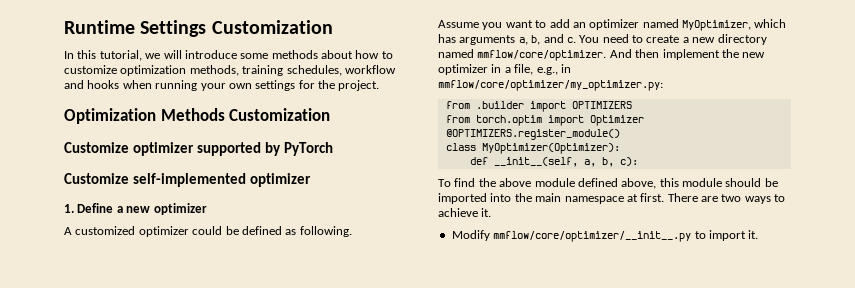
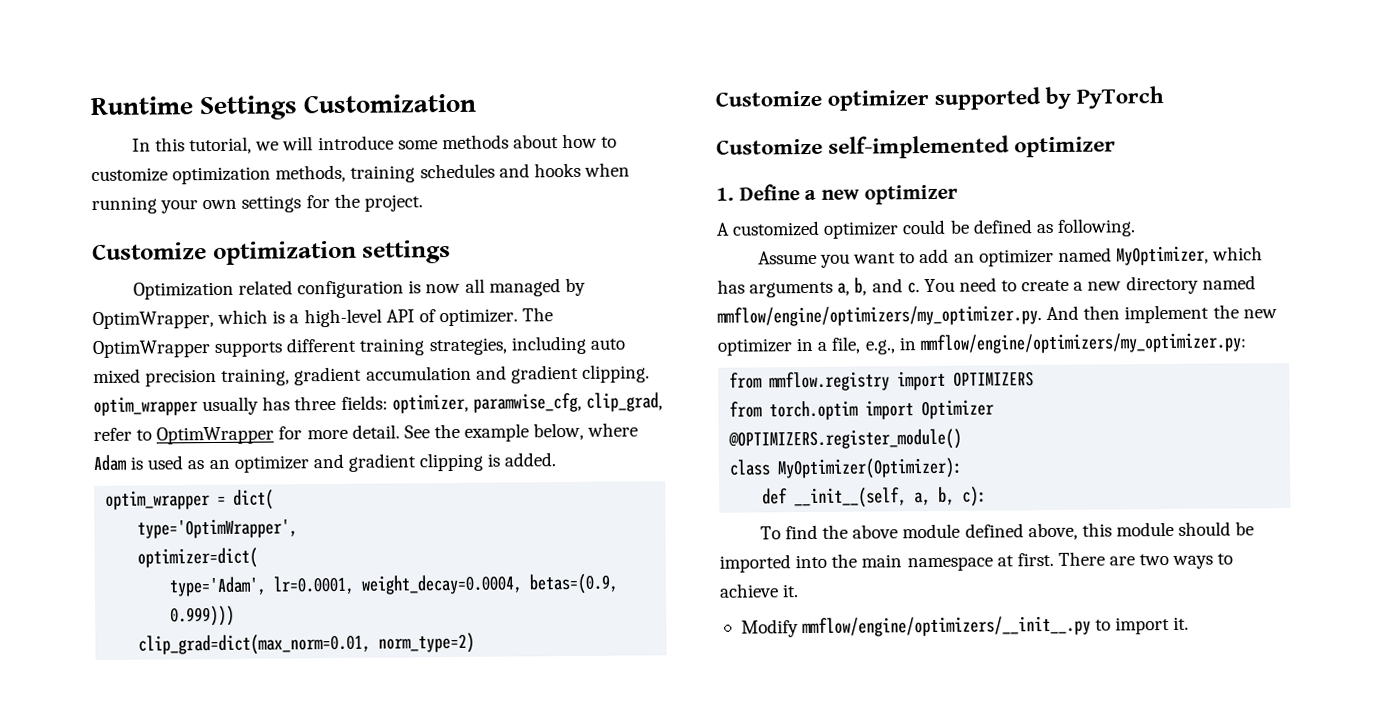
[286,65,396,76] schedules, workflow -> [419,163,495,179] schedules
[64,108,331,124] Optimization Methods Customization -> [92,240,452,266] [132,277,586,300] [92,307,554,330] [92,335,625,359] [93,364,650,387] [93,392,663,417] [93,422,639,445] [93,452,557,473] [105,489,275,510] [137,518,299,539] [137,547,259,569] [169,573,620,597] [170,605,236,627] [138,632,476,656] Customize optimization settings // Optimization related configuration is now all managed by OptimWrapper, which is a high-level API of optimizer. The OptimWrapper supports different training strategies, including auto mixed precision training, gradient accumulation and gradient clipping. optim_wrapper usually has three fields: optimizer, paramwise_cfg, clip_grad, refer to OptimWrapper for more detail. See the example below, where Adam is used as an optimizer and gradient clipping is added. // optim_wrapper = dict( // type='OptimWrapper', // optimizer=dict( // type='Adam', lr=0.0001, weight_decay=0.0004, betas=(0.9, 0.999))) // clip_grad=dict(max_norm=0.01, norm_type=2)
[477,50,607,61] mmflow/core/optimizer. -> [717,305,1042,327] mmflow/engine/optimizers/my_optimizer.py.
[438,80,663,91] [445,101,524,109] mmflow/core/optimizer/my_optimizer.py: // from .builder -> [919,332,1246,355] [729,371,891,392] mmflow/engine/optimizers/my_optimizer.py: // from mmflow.registry
[493,231,692,242] mmflow/core/optimizer/__init__.py -> [802,615,1092,638] mmflow/engine/optimizers/__init__.py

